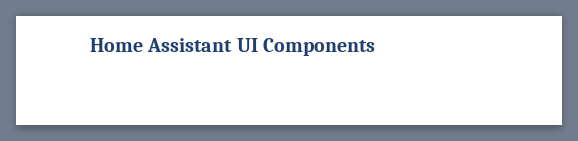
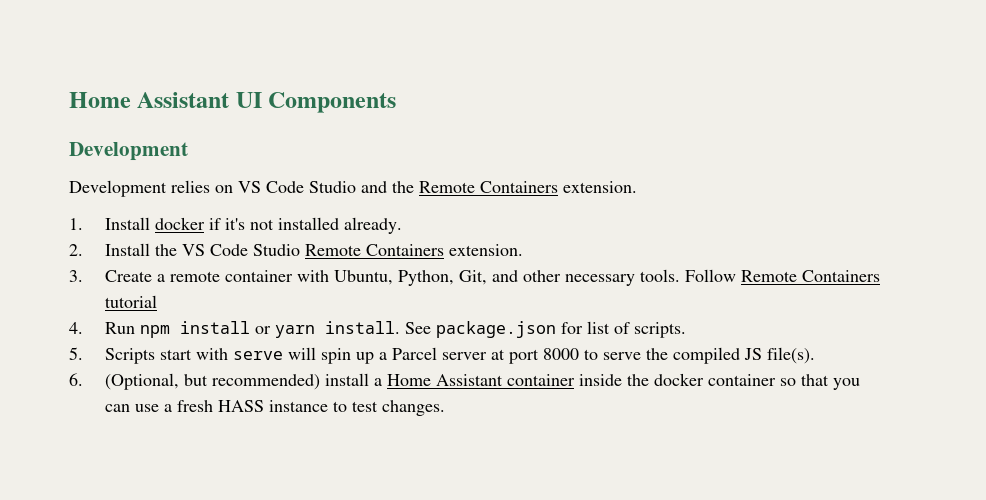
(375, 47) none -> [69,142,188,161] [69,180,637,197] [69,217,402,234] [69,243,523,256] [69,269,880,286] [104,295,157,308] [69,321,686,338] [69,347,815,364] [69,373,860,390] [104,400,445,416] // Development // Development relies on VS Code Studio and the Remote Containers extension. // 1. Install docker if it's not installed already. // 2. Install the VS Code Studio Remote Containers extension. // 3. Create a remote container with Ubuntu, Python, Git, and other necessary tools. Follow Remote Containers tutorial // 4. Run npm install or yarn install. See package.json for list of scripts. // 5. Scripts start with serve will spin up a Parcel server at port 8000 to serve the compiled JS file(s). // 6. (Optional, but recommended) install a Home Assistant container inside the docker container so that you can use a fresh HASS instance to test changes.

